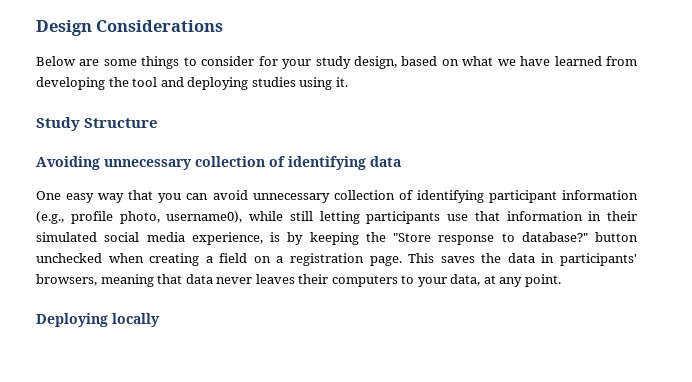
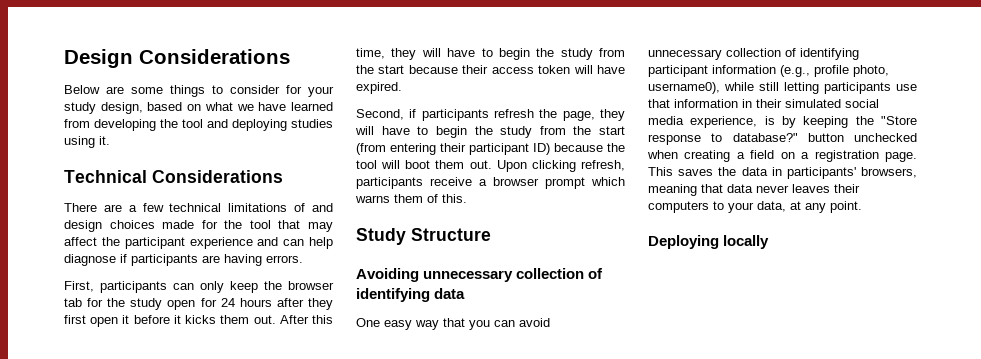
(348, 82) none -> [64,170,283,183] [64,203,333,212] [64,220,334,232] [64,237,333,249] [64,254,303,266] [64,281,334,293] [64,298,333,310] [64,315,334,327] [356,48,625,60] [356,65,625,74] [356,82,402,94] [356,109,625,121] [355,126,625,138] [356,143,625,155] [356,160,625,172] [356,177,625,189] [355,194,467,203] // Technical Considerations // There are a few technical limitations of and design choices made for the tool that may affect the participant experience and can help diagnose if participants are having errors. // First, participants can only keep the browser tab for the study open for 24 hours after they first open it before it kicks them out. After this time, they will have to begin the study from the start because their access token will have expired. // Second, if participants refresh the page, they will have to begin the study from the start (from entering their participant ID) because the tool will boot them out. Upon clicking refresh, participants receive a browser prompt which warns them of this.

